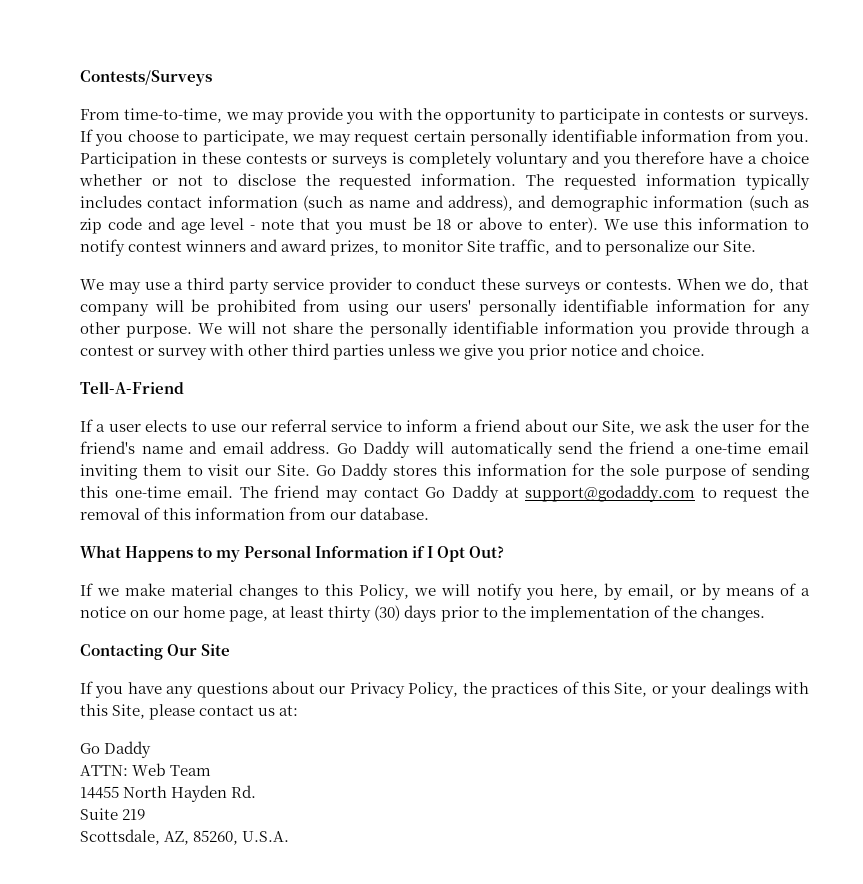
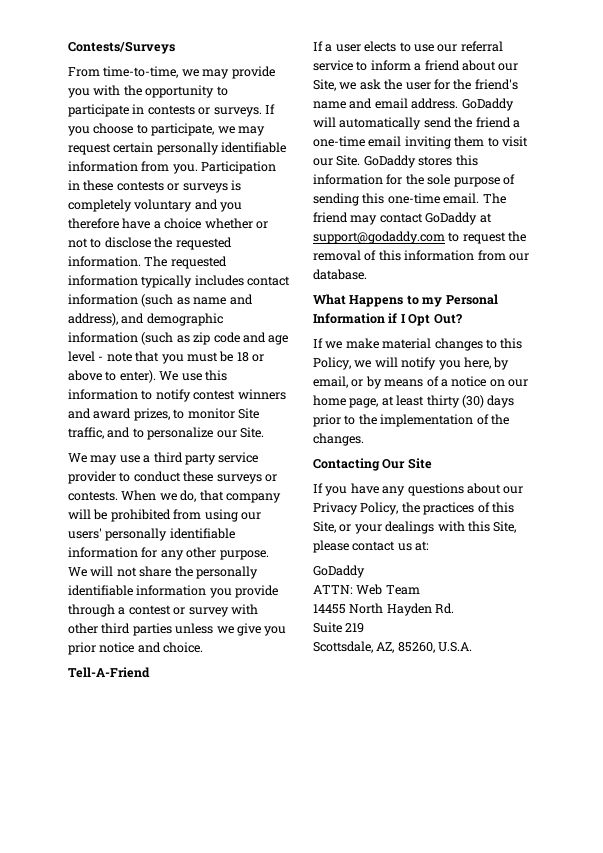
[336,441,411,458] Go Daddy -> [461,98,514,111] GoDaddy
[315,463,389,480] Go Daddy -> [363,155,416,168] GoDaddy
[425,485,499,502] Go Daddy -> [425,212,478,225] GoDaddy
[80,741,152,758] Go Daddy -> [313,565,365,578] GoDaddy

